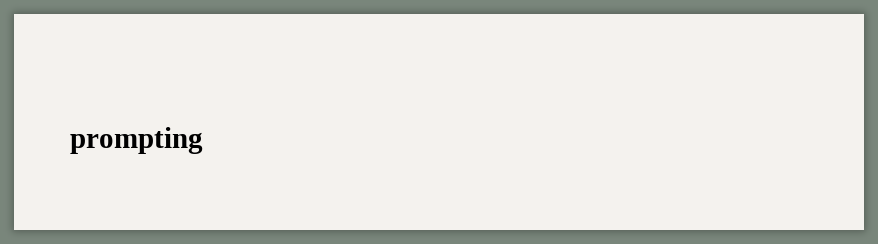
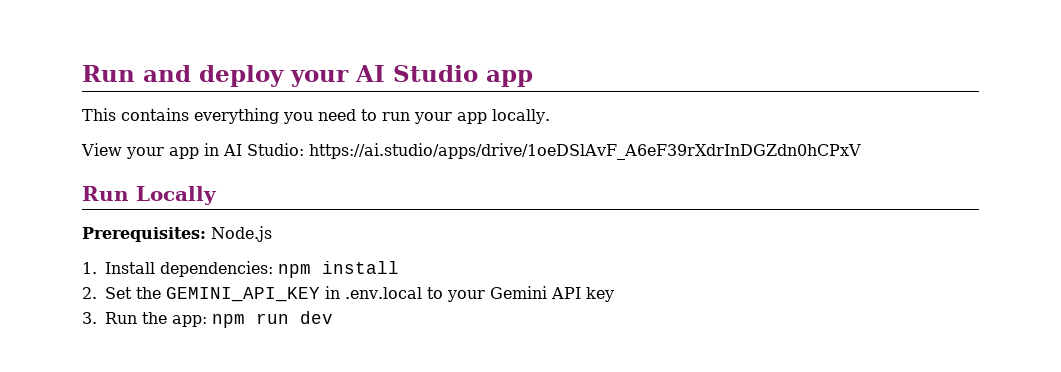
[70,127,203,154] prompting -> [82,65,533,87] [82,108,550,124] [81,143,861,160] [82,186,217,205] [82,226,272,242] [82,261,399,278] [82,286,614,302] [82,311,333,328] Run and deploy your AI Studio app // This contains everything you need to run your app locally. // View your app in AI Studio: https://ai.studio/apps/drive/1oeDSlAvF_A6eF39rXdrInDGZdn0hCPxV // Run Locally // Prerequisites: Node.js // 1. Install dependencies: npm install // 2. Set the GEMINI_API_KEY in .env.local to your Gemini API key // 3. Run the app: npm run dev

